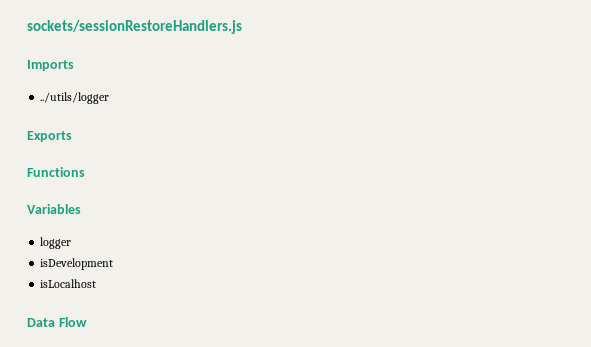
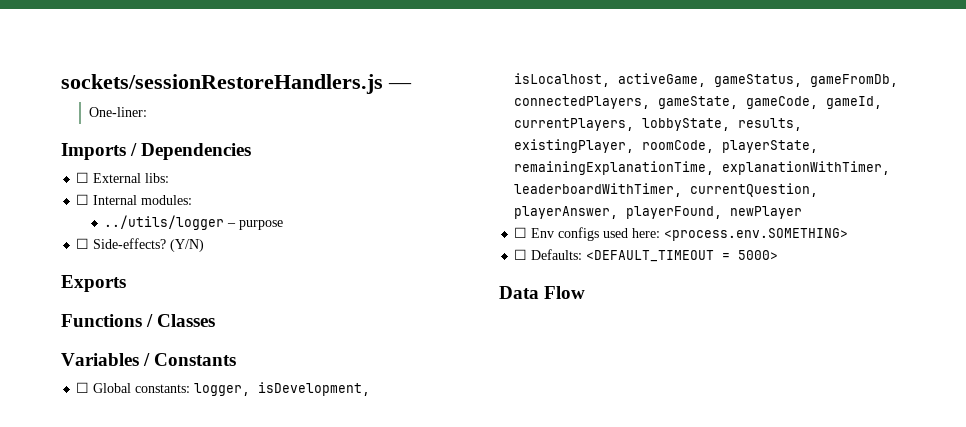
(242, 27) none -> [388,83,412,89] [88,107,147,117] — // One-liner:
[40,92,110,104] // ../utils/logger -> [130,143,252,160] [76,172,170,183] [76,194,193,205] [104,215,284,230] [76,238,205,252] / Dependencies // ☐ External libs: // ☐ Internal modules: // ../utils/logger – purpose // ☐ Side-effects? (Y/N)
(85, 172) none -> [146,314,216,327] / Classes
[40,237,72,249] [40,258,114,270] [40,279,97,288] // logger // isDevelopment // isLocalhost -> [143,353,237,366] [76,382,371,396] [514,73,899,87] [514,96,883,109] [514,118,803,131] [514,139,819,153] [514,161,891,175] [514,183,819,197] [514,206,803,219] [514,227,849,241] [514,249,779,262] / Constants // ☐ Global constants: logger, isDevelopment, isLocalhost, activeGame, gameStatus, gameFromDb, connectedPlayers, gameState, gameCode, gameId, currentPlayers, lobbyState, results, existingPlayer, roomCode, playerState, remainingExplanationTime, explanationWithTimer, leaderboardWithTimer, currentQuestion, playerAnswer, playerFound, newPlayer // ☐ Env configs used here: <process.env.SOMETHING> // ☐ Defaults: <DEFAULT_TIMEOUT = 5000>

